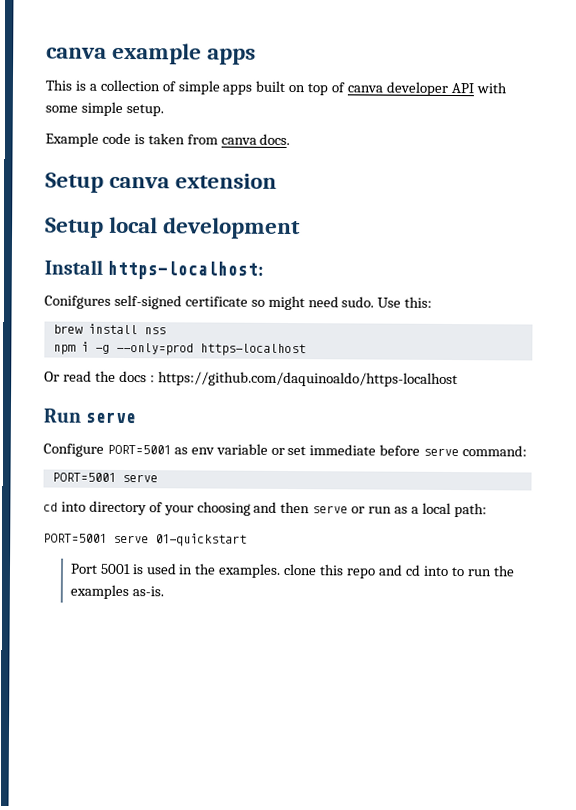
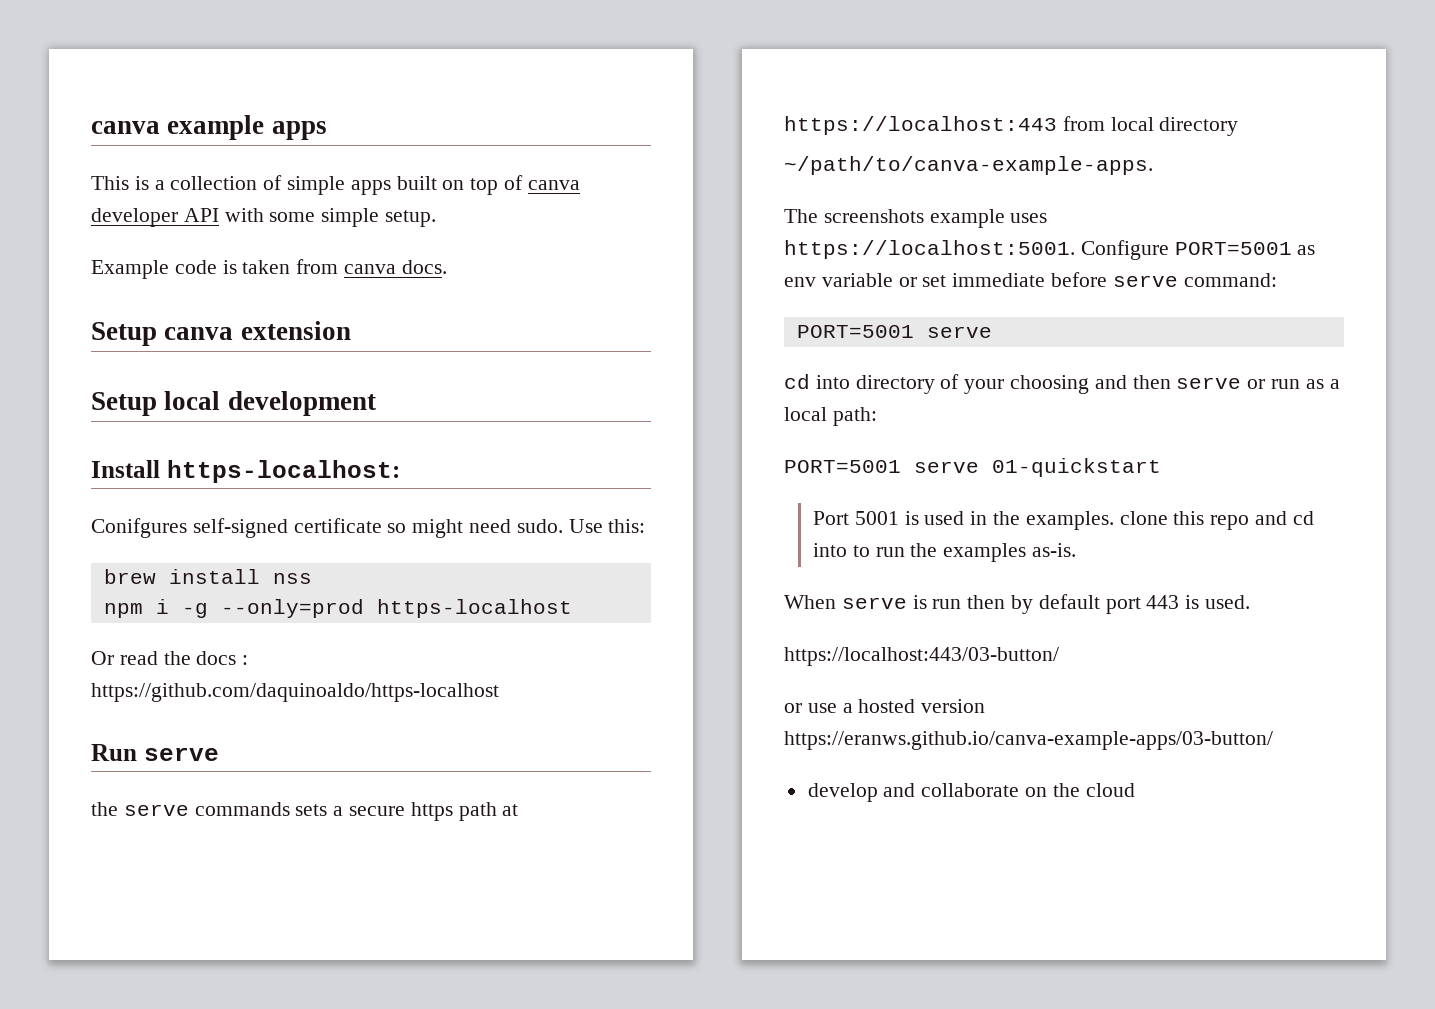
(137, 417) none -> [91,802,519,821] [784,116,1239,136] [784,156,1153,175] [784,209,1048,228] [784,240,1075,259] the serve commands sets a secure https path at https://localhost:443 from local directory // ~/path/to/canva-example-apps. // The screenshots example uses https://localhost:5001.
(164, 591) none -> [784,594,1251,614] [784,647,1059,666] [784,699,986,713] [784,731,1273,750] [807,783,1135,802] // When serve is run then by default port 443 is used. // https://localhost:443/03-button/ // or use a hosted version https://eranws.github.io/canva-example-apps/03-button/ // develop and collaborate on the cloud

